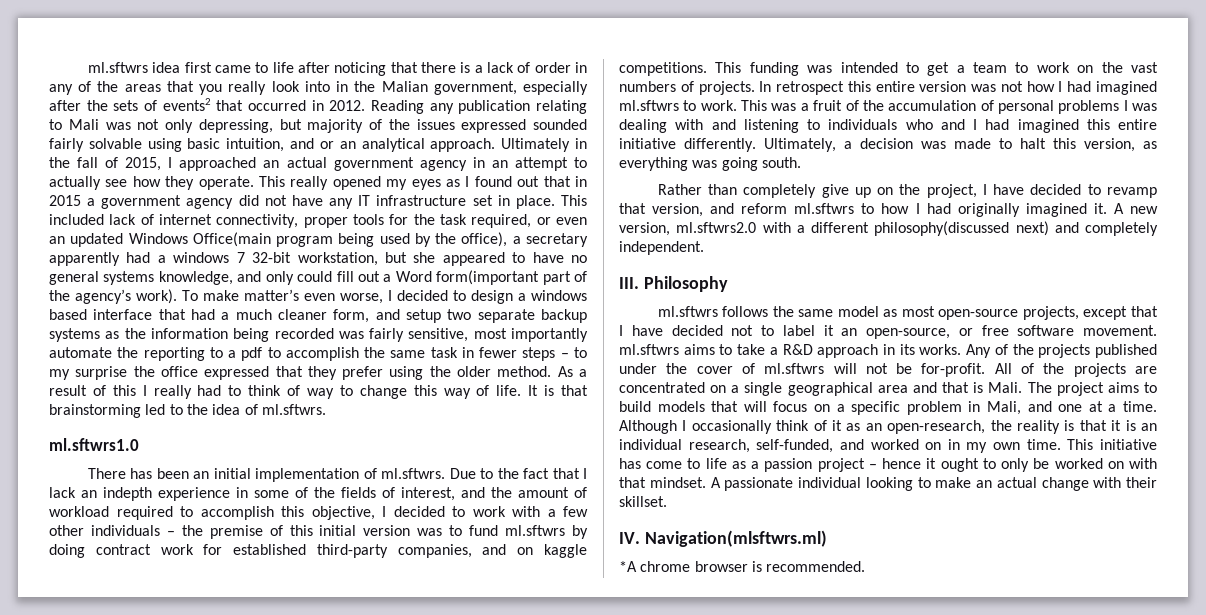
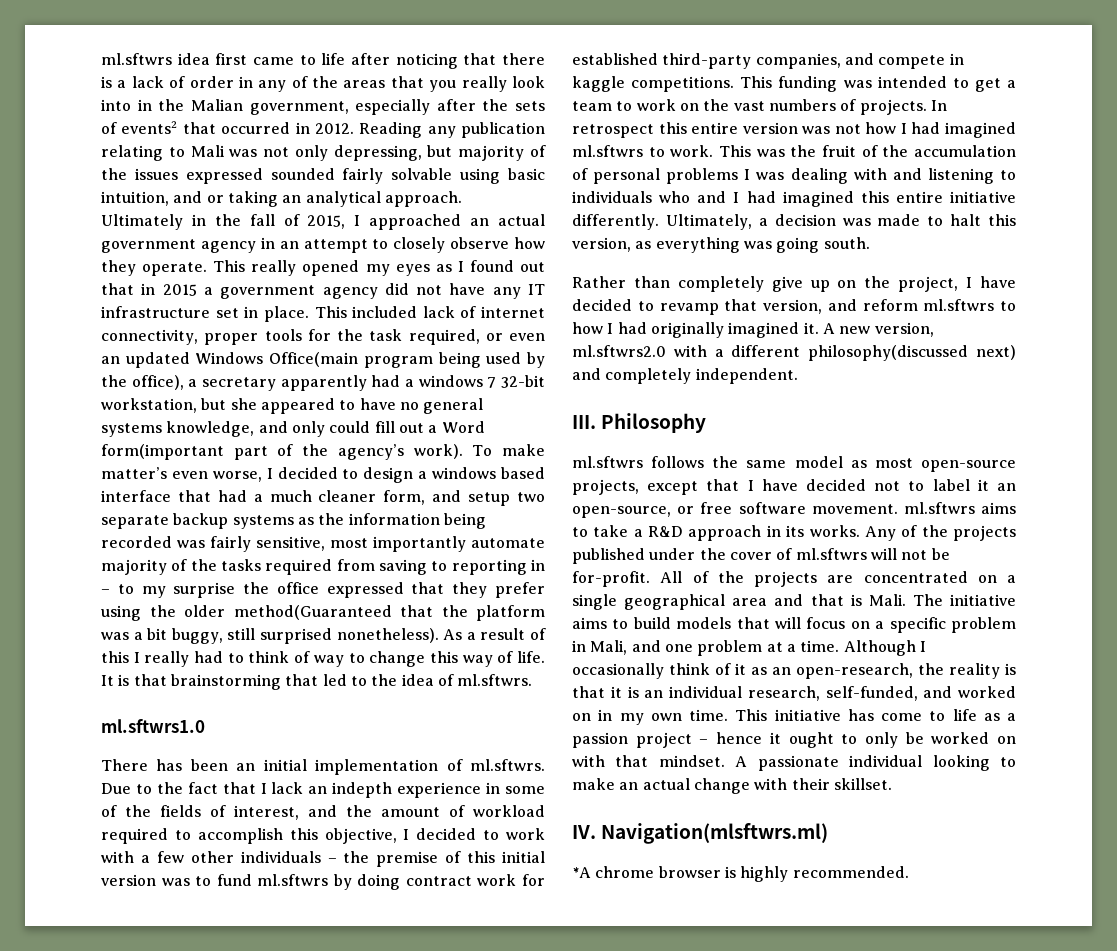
(334, 145) none -> [227,191,278,207] taking
[49,176,128,190] actually see -> [393,237,510,253] closely observe
[117,347,556,361] the reporting to a pdf to accomplish the same task in fewer steps -> [101,559,545,575] majority of the tasks required from saving to reporting in
[497,366,552,377] method. -> [233,605,545,621] [101,628,439,644] method(Guaranteed that the platform was a bit buggy, still surprised nonetheless).
(141, 411) none -> [285,674,319,686] that
[517,547,534,555] on -> [878,53,964,69] compete in
[800,103,809,111] a -> [790,145,817,157] the
[1056,382,1104,396] project -> [950,594,1016,606] initiative
(1083, 408) none -> [697,640,763,656] problem
(762, 566) none -> [740,866,789,882] highly

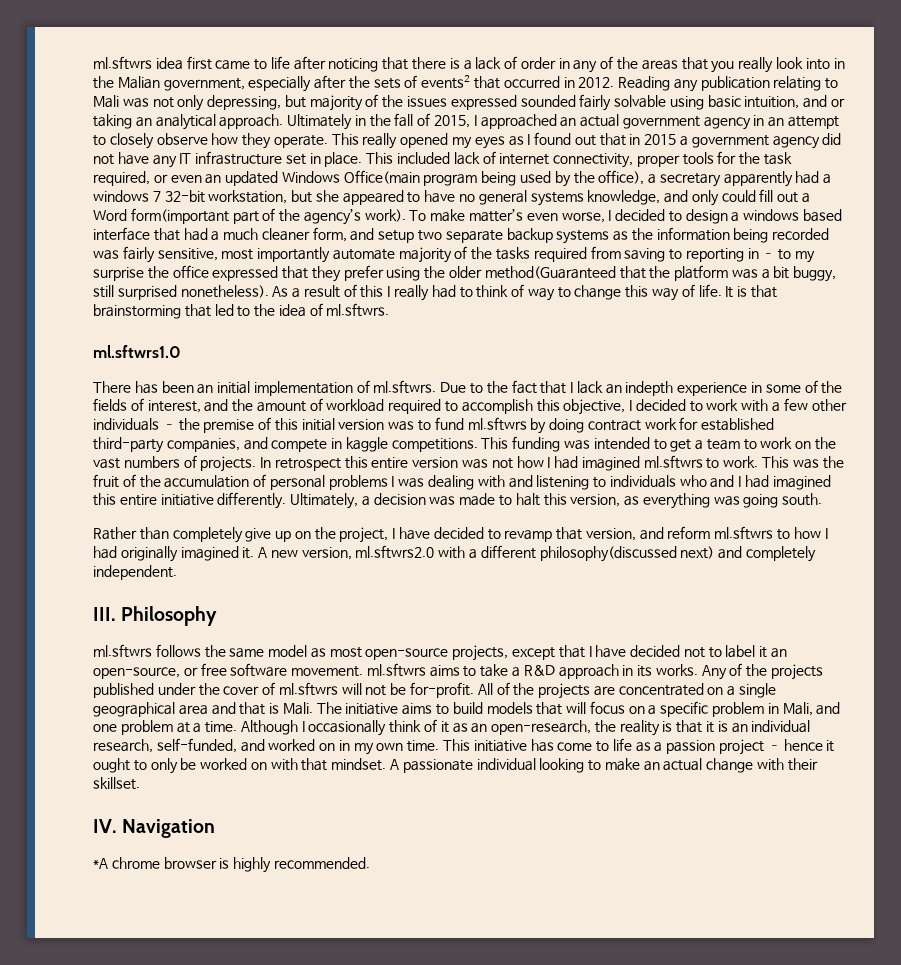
[601,823,829,844] Navigation(mlsftwrs.ml) -> [122,819,216,838] Navigation

